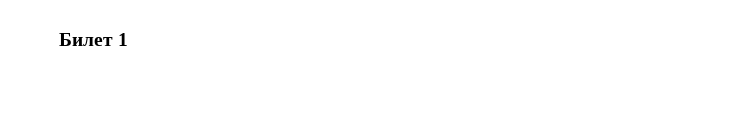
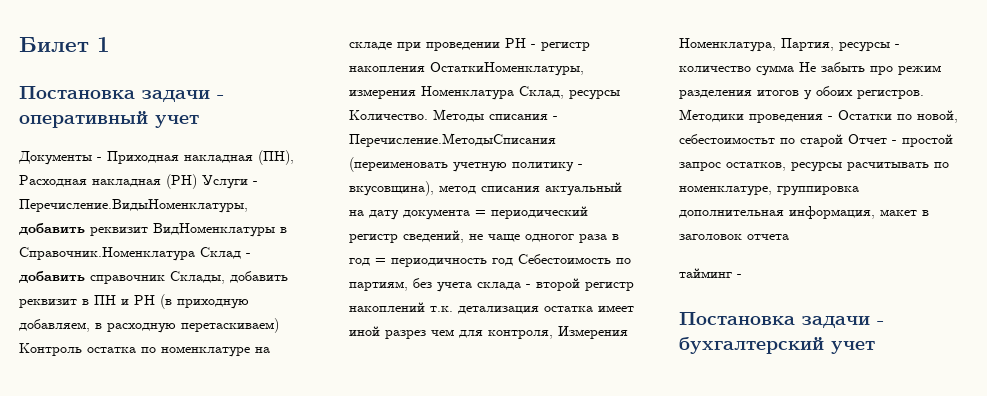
(129, 39) none -> [19,86,224,102] [19,111,199,128] [18,150,294,165] [19,174,258,189] [19,199,248,213] [19,223,287,237] [19,247,251,261] [19,271,288,284] [19,294,249,309] [19,318,279,333] [19,343,270,357] [349,38,590,51] [349,62,584,76] [349,86,620,100] [349,109,558,122] [349,133,556,147] [349,157,583,172] [349,181,622,196] [349,206,588,220] [349,230,619,243] [349,254,631,267] [349,278,634,292] [349,302,634,314] [349,326,628,339] [679,38,900,52] [679,62,941,76] [679,86,924,100] [679,109,958,123] [679,134,953,147] [679,162,949,172] [679,185,859,196] [679,206,929,219] [679,234,789,240] [679,268,742,278] [679,312,884,328] [679,337,875,354] // Постановка задачи - оперативный учет // Документы - Приходная накладная (ПН), Расходная накладная (РН) Услуги - Перечисление.ВидыНоменклатуры, добавить реквизит ВидНоменклатуры в Справочник.Номенклатура Склад - добавить справочник Склады, добавить реквизит в ПН и РН (в приходную добавляем, в расходную перетаскиваем) Контроль остатка по номенклатуре на складе при проведении РН - регистр накопления ОстаткиНоменклатуры, измерения Номенклатура Склад, ресурсы Количество. Методы списания - Перечисление.МетодыСписания (переименовать учетную политику - вкусовщина), метод списания актуальный на дату документа = периодический регистр сведений, не чаще одногог раза в год = периодичность год Себестоимость по партиям, без учета склада - второй регистр накоплений т.к. детализация остатка имеет иной разрез чем для контроля, Измерения Номенклатура, Партия, ресурсы - количество сумма Не забыть про режим разделения итогов у обоих регистров. Методики проведения - Остатки по новой, себестоимостьт по старой Отчет - простой запрос остатков, ресурсы расчитывать по номенклатуре, группировка дополнительная информация, макет в заголовок отчета // тайминг - // Постановка задачи - бухгалтерский учет

